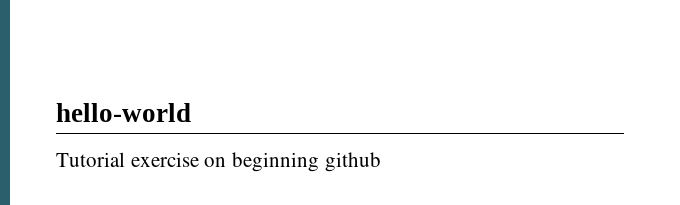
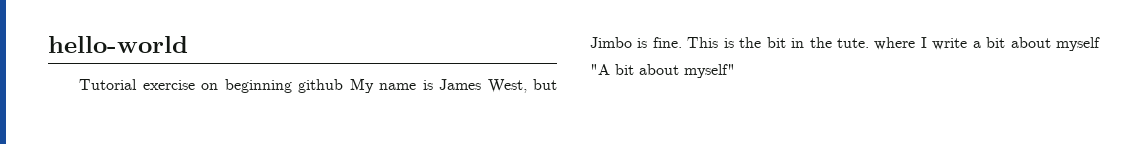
(381, 162) none -> [349,78,558,93] [590,37,1100,51] [590,64,735,78] My name is James West, but Jimbo is fine. This is the bit in the tute. where I write a bit about myself "A bit about myself"

